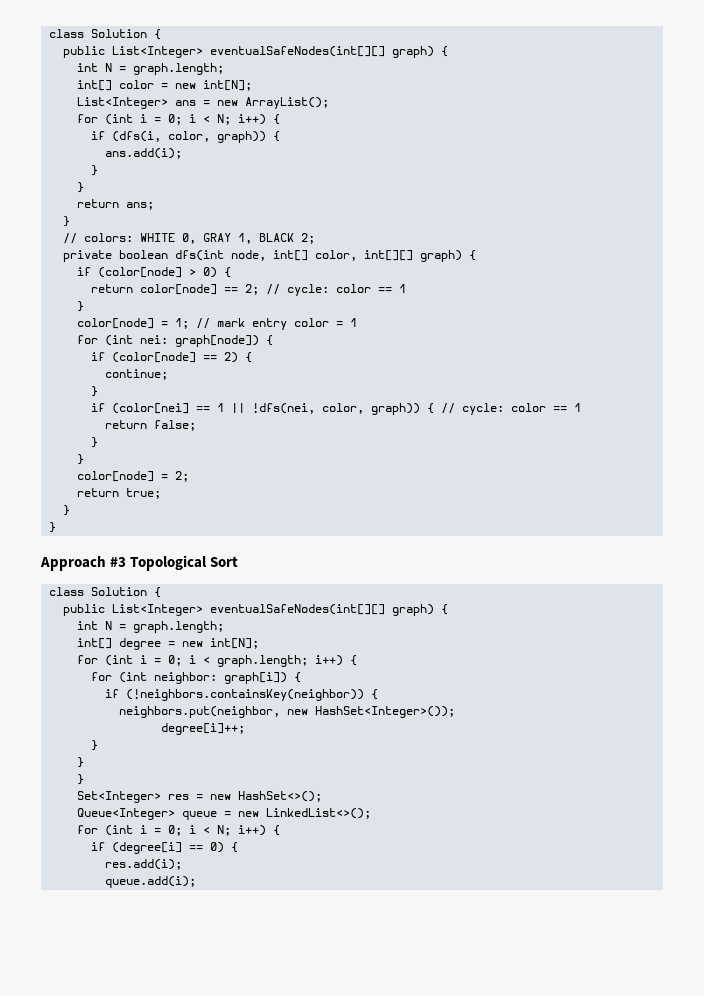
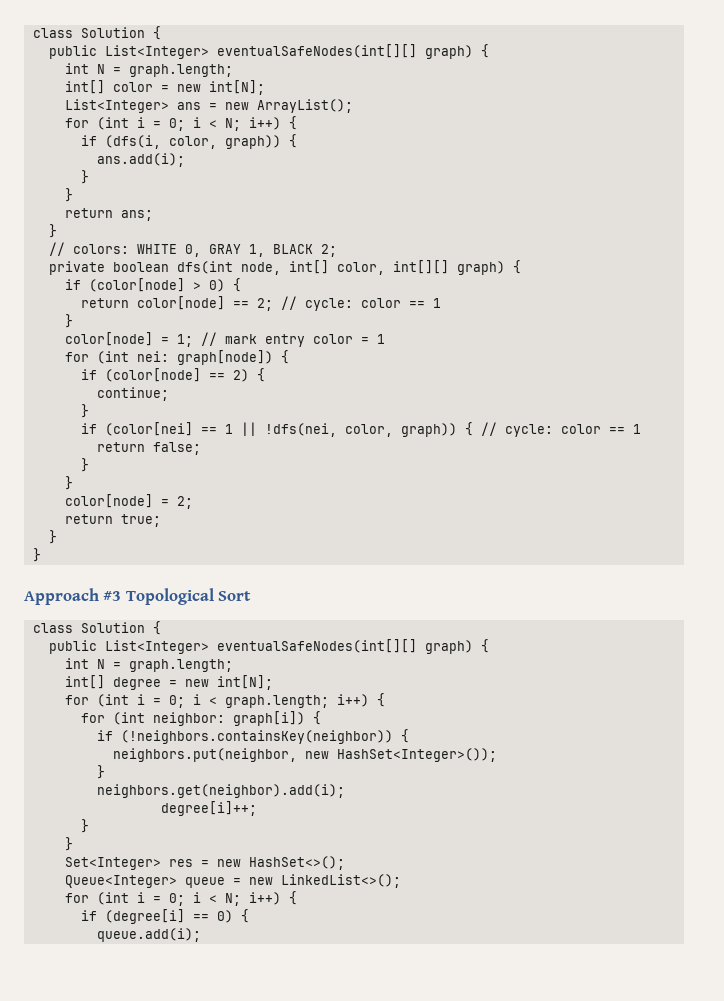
(455, 712) none -> [97,765,106,779] [97,784,346,798] // } // neighbors.get(neighbor).add(i);
[76,774,84,785] // } -> (74, 844) none
[104,859,182,870] // res.add(i); -> (250, 916) none

